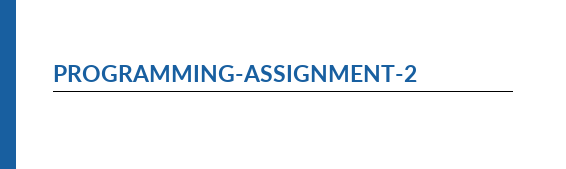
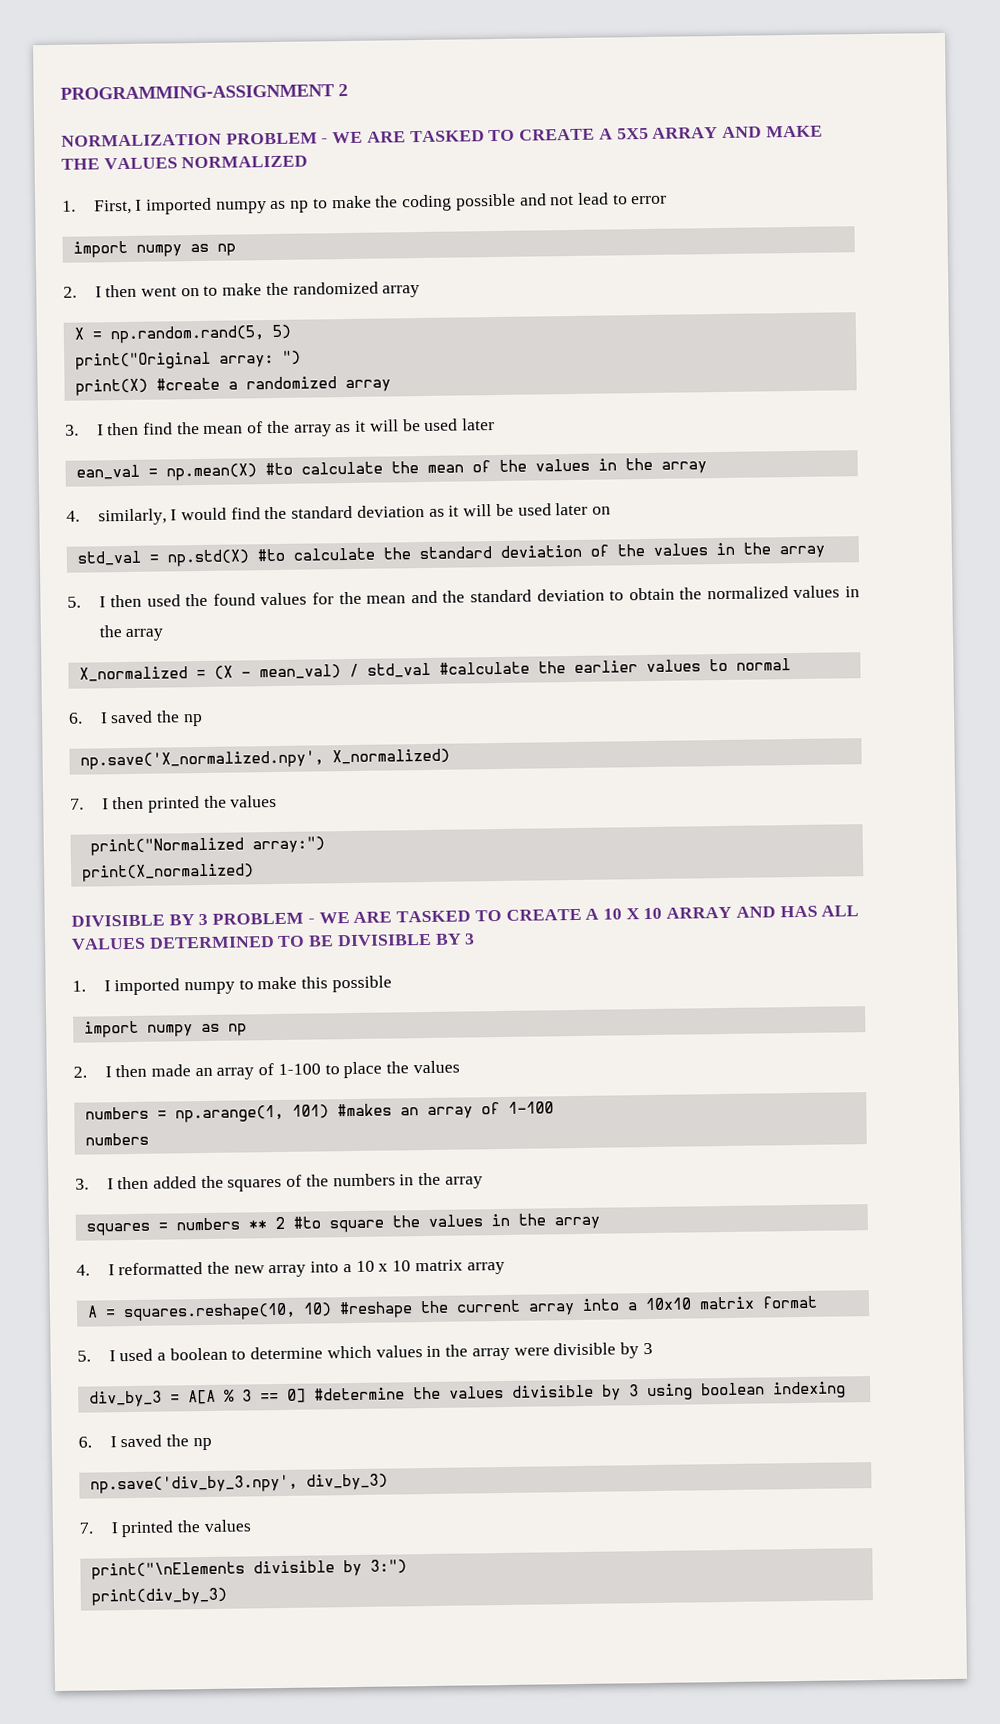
[53,65,417,82] PROGRAMMING-ASSIGNMENT-2 -> [60,83,348,100] [61,125,823,147] [61,155,309,170] [62,192,668,215] [72,240,236,258] [63,281,421,298] [73,324,291,344] [74,350,301,370] [74,376,391,396] [65,418,495,437] [75,457,707,481] [66,502,611,526] [76,542,825,567] [67,585,861,608] [98,625,164,642] [78,658,791,682] [68,710,203,727] [79,748,450,770] [70,794,278,813] [89,836,325,856] [81,863,254,882] [71,905,860,927] [71,933,476,950] [72,975,392,996] [83,1020,247,1038] [73,1060,460,1080] [84,1101,554,1123] [84,1132,149,1146] [75,1172,483,1192] [85,1213,600,1236] [76,1259,505,1278] [86,1295,818,1322] [77,1342,653,1362] [88,1381,846,1408] [78,1434,212,1451] [89,1473,388,1494] [79,1519,251,1538] [90,1559,407,1580] [90,1587,227,1606] PROGRAMMING-ASSIGNMENT 2 // NORMALIZATION PROBLEM - WE ARE TASKED TO CREATE A 5X5 ARRAY AND MAKE THE VALUES NORMALIZED // 1. First, I imported numpy as np to make the coding possible and not lead to error // import numpy as np // 2. I then went on to make the randomized array // X = np.random.rand(5, 5) // print("Original array: ") // print(X) #create a randomized array // 3. I then find the mean of the array as it will be used later // ean_val = np.mean(X) #to calculate the mean of the values in the array // 4. similarly, I would find the standard deviation as it will be used later on // std_val = np.std(X) #to calculate the standard deviation of the values in the array // 5. I then used the found values for the mean and the standard deviation to obtain the normalized values in the array // X_normalized = (X - mean_val) / std_val #calculate the earlier values to normal // 6. I saved the np // np.save('X_normalized.npy', X_normalized) // 7. I then printed the values // print("Normalized array:") // print(X_normalized) // DIVISIBLE BY 3 PROBLEM - WE ARE TASKED TO CREATE A 10 X 10 ARRAY AND HAS ALL VALUES DETERMINED TO BE DIVISIBLE BY 3 // 1. I imported numpy to make this possible // import numpy as np // 2. I then made an array of 1-100 to place the values // numbers = np.arange(1, 101) #makes an array of 1-100 // numbers // 3. I then added the squares of the numbers in the array // squares = numbers ** 2 #to square the values in the array // 4. I reformatted the new array into a 10 x 10 matrix array // A = squares.reshape(10, 10) #reshape the current array into a 10x10 matrix format // 5. I used a boolean to determine which values in the array were divisible by 3 // div_by_3 = A[A % 3 == 0] #determine the values divisible by 3 using boolean indexing // 6. I saved the np // np.save('div_by_3.npy', div_by_3) // 7. I printed the values // print("\nElements divisible by 3:") // print(div_by_3)

